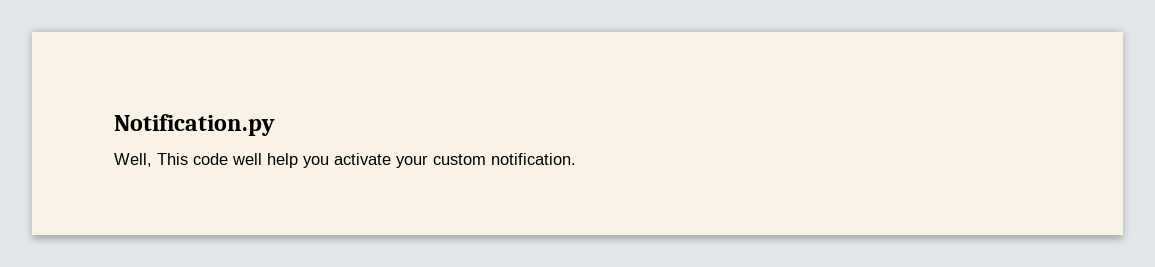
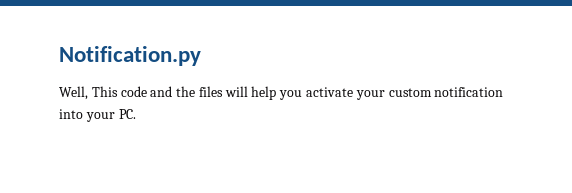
[232,153,262,165] well -> [150,86,248,97] and the files will
[491,153,576,165] notification. -> [434,87,504,97] [59,109,136,122] notification into your PC.

